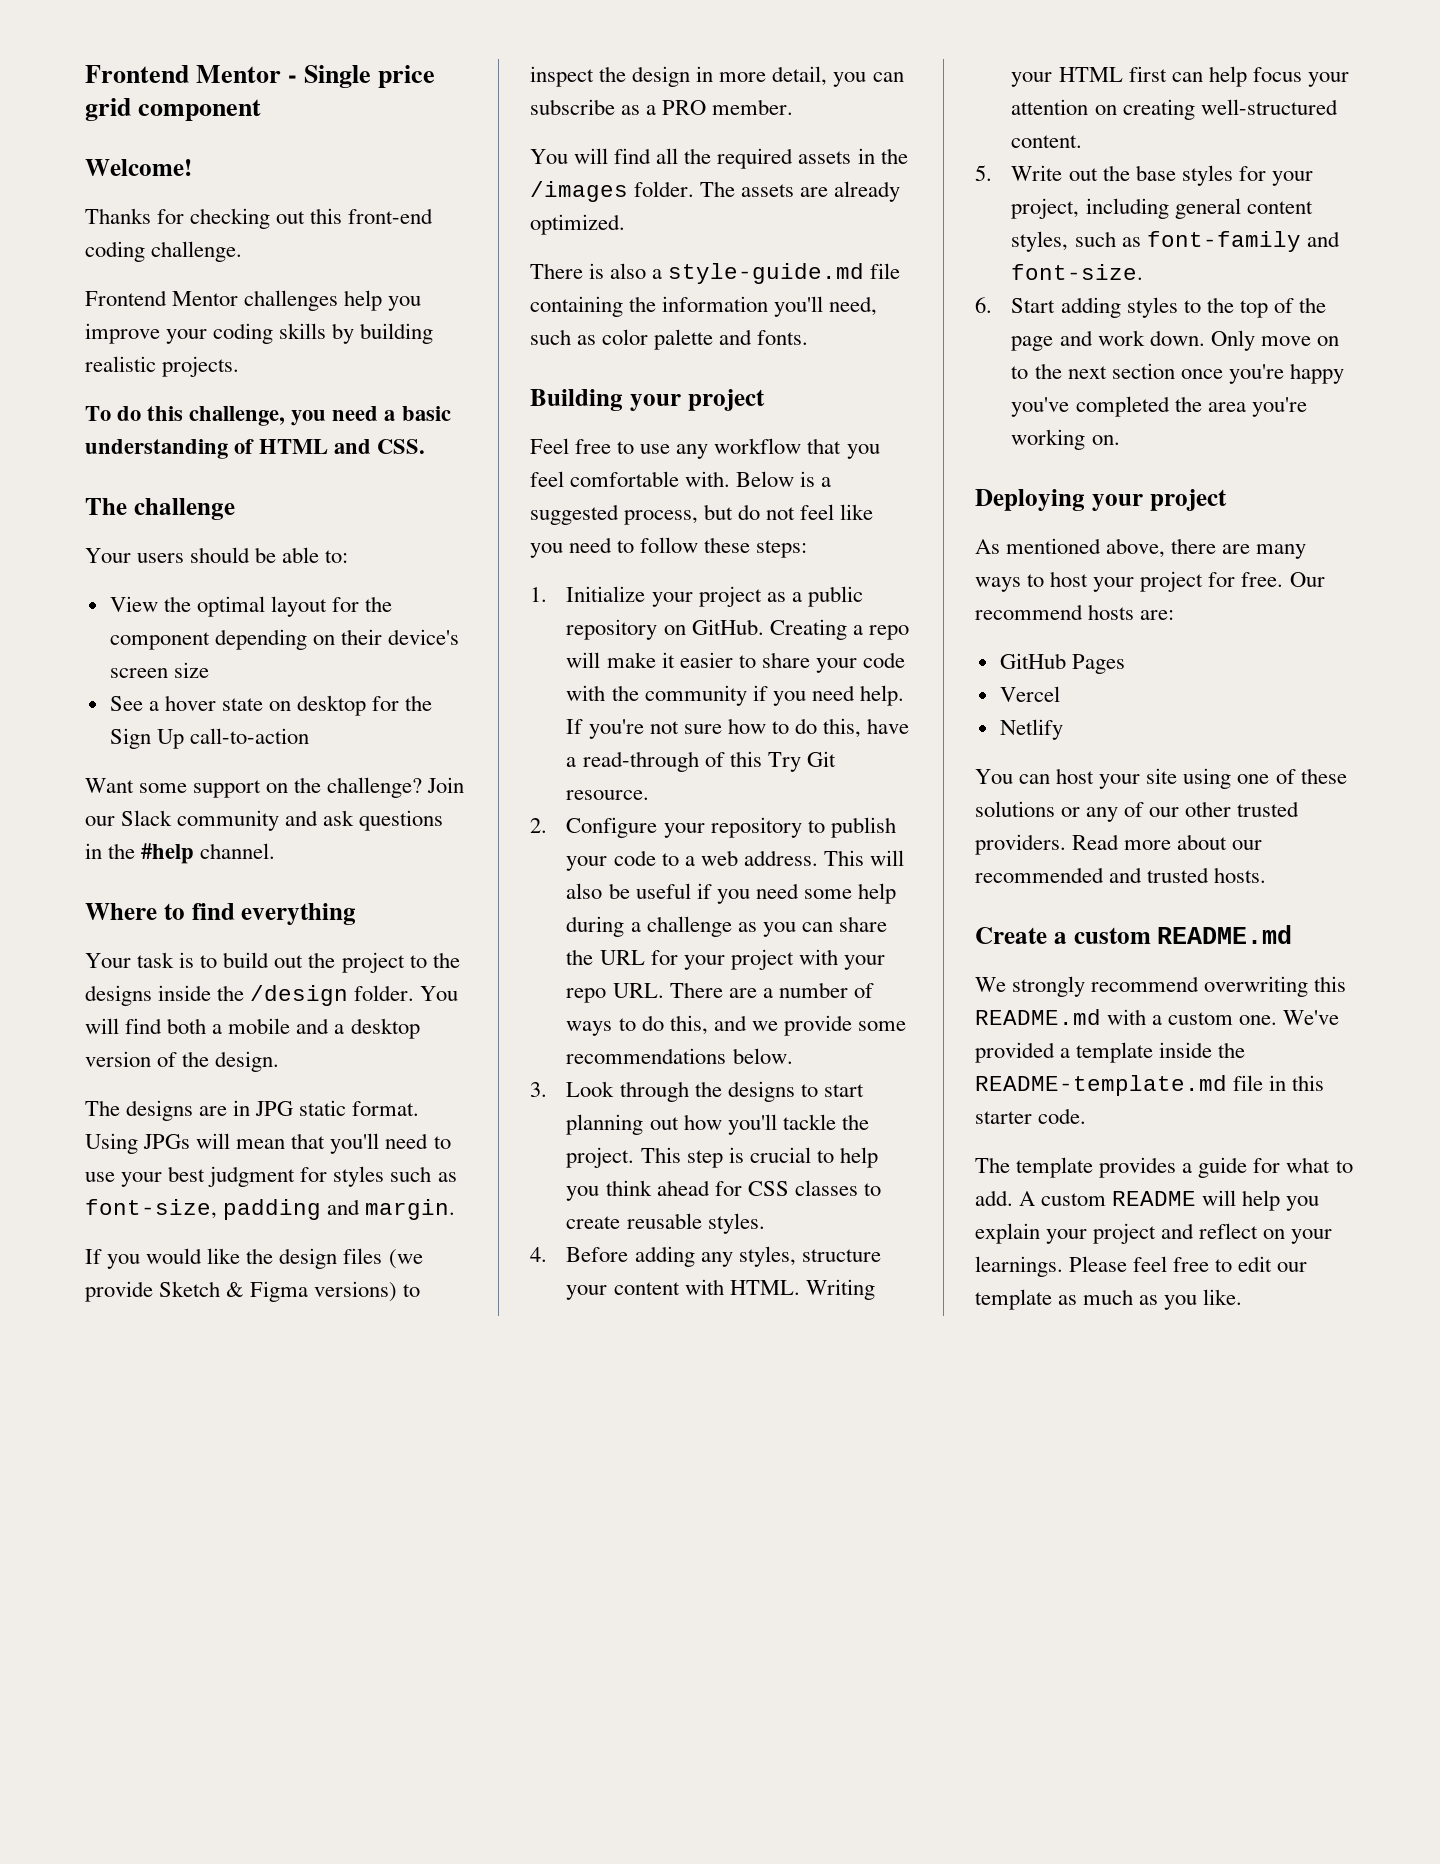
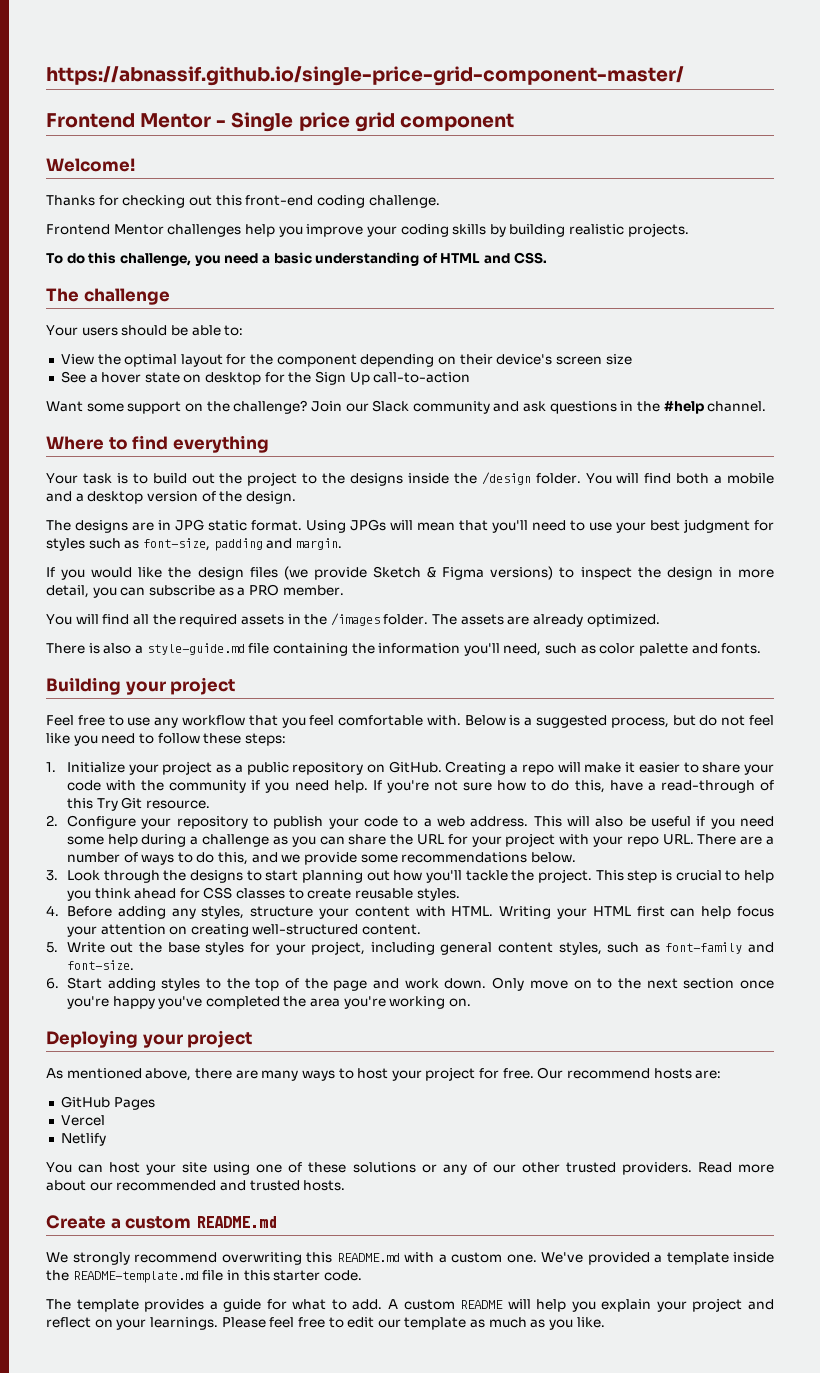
(85, 74) none -> [46,66,684,86] https://abnassif.github.io/single-price-grid-component-master/ //

